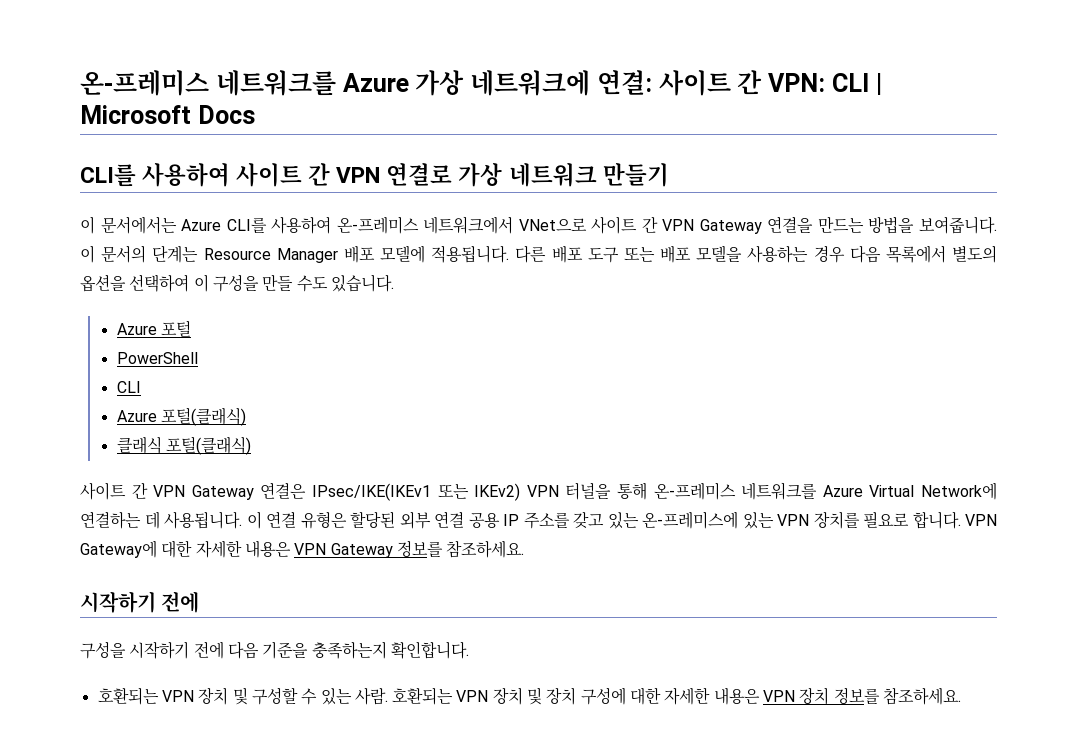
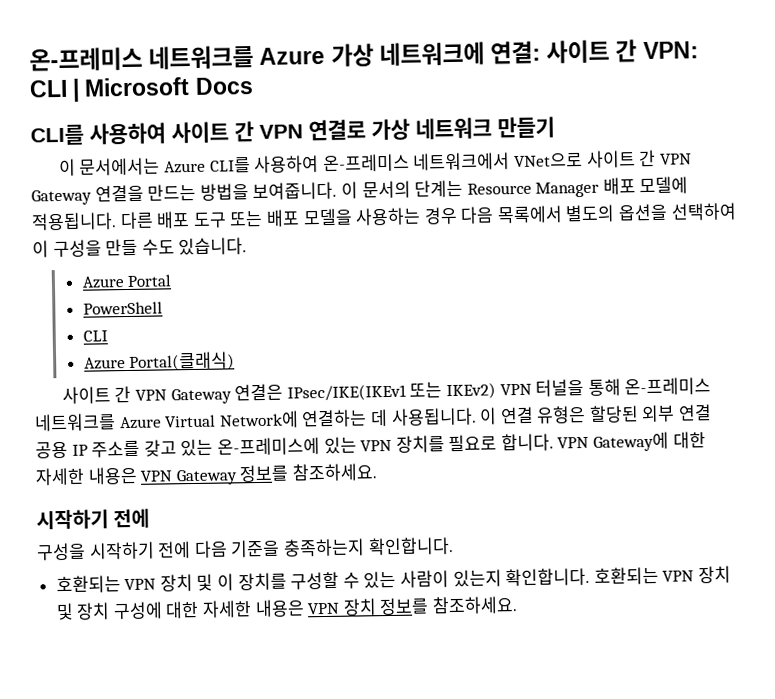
[161,320,192,337] 포털 -> [127,274,173,287] Portal
[161,407,247,426] [116,436,252,455] 포털(클래식) // 클래식 포털(클래식) -> [129,351,236,371] Portal(클래식)
(248, 696) none -> [217,572,287,591] 이 장치를
[354,687,388,705] 사람. -> [400,567,591,588] 사람이 있는지 확인합니다.

